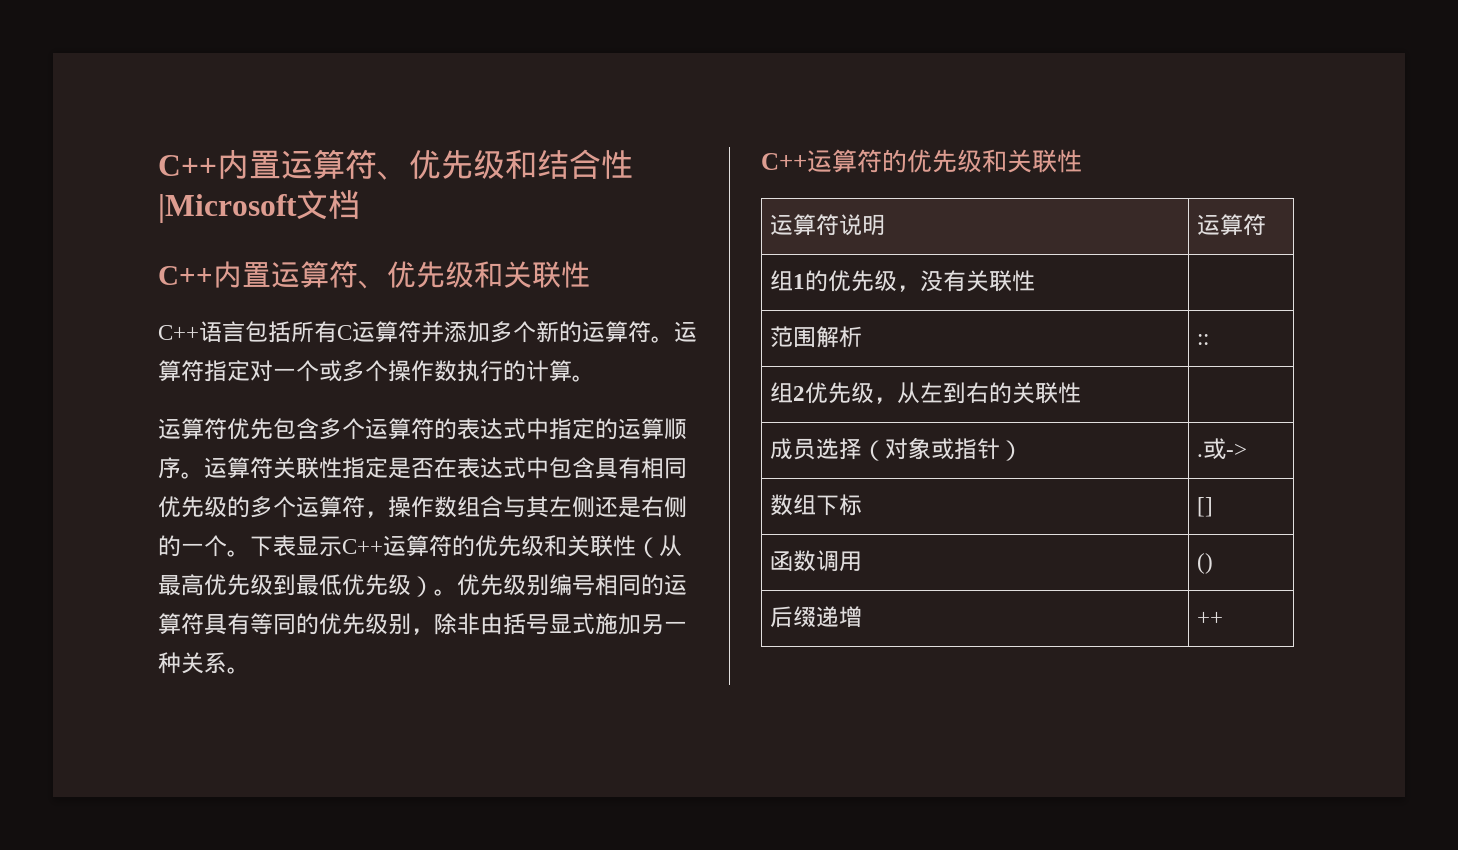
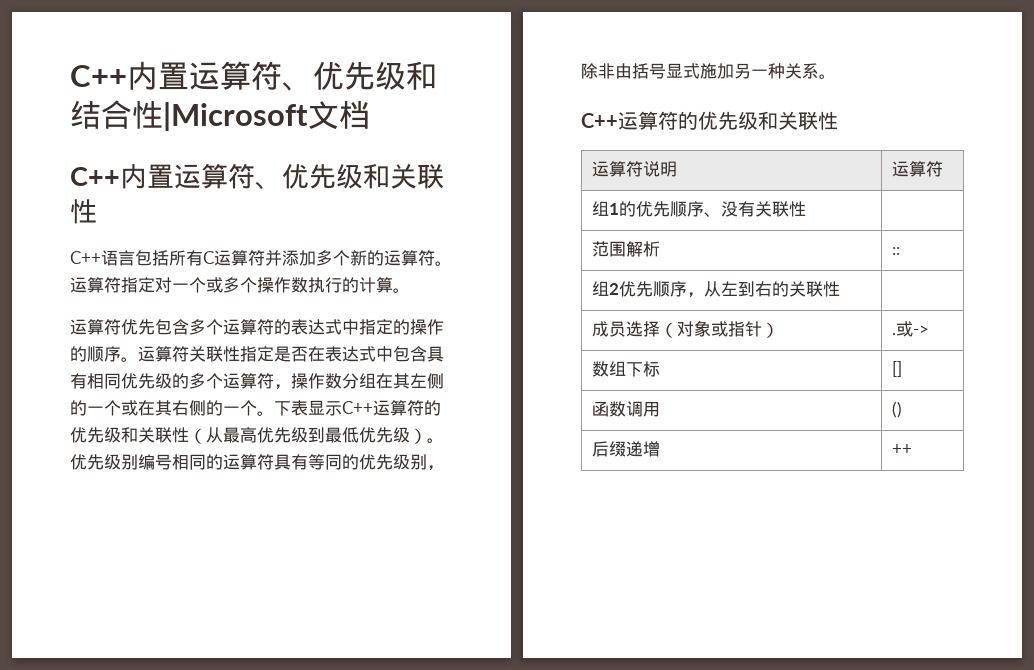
[618,418,664,440] 运算 -> [410,319,444,335] [70,346,87,362] 操作的
[457,496,641,518] 组合与其左侧还是 -> [342,373,444,389] [70,400,172,416] 分组在其左侧的一个或在其
[874,270,921,292] 级， -> [670,201,722,217] 顺序、
[851,382,875,404] 级 -> [653,281,688,297] 顺序

